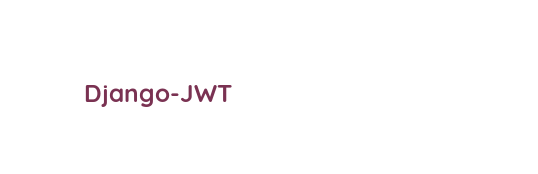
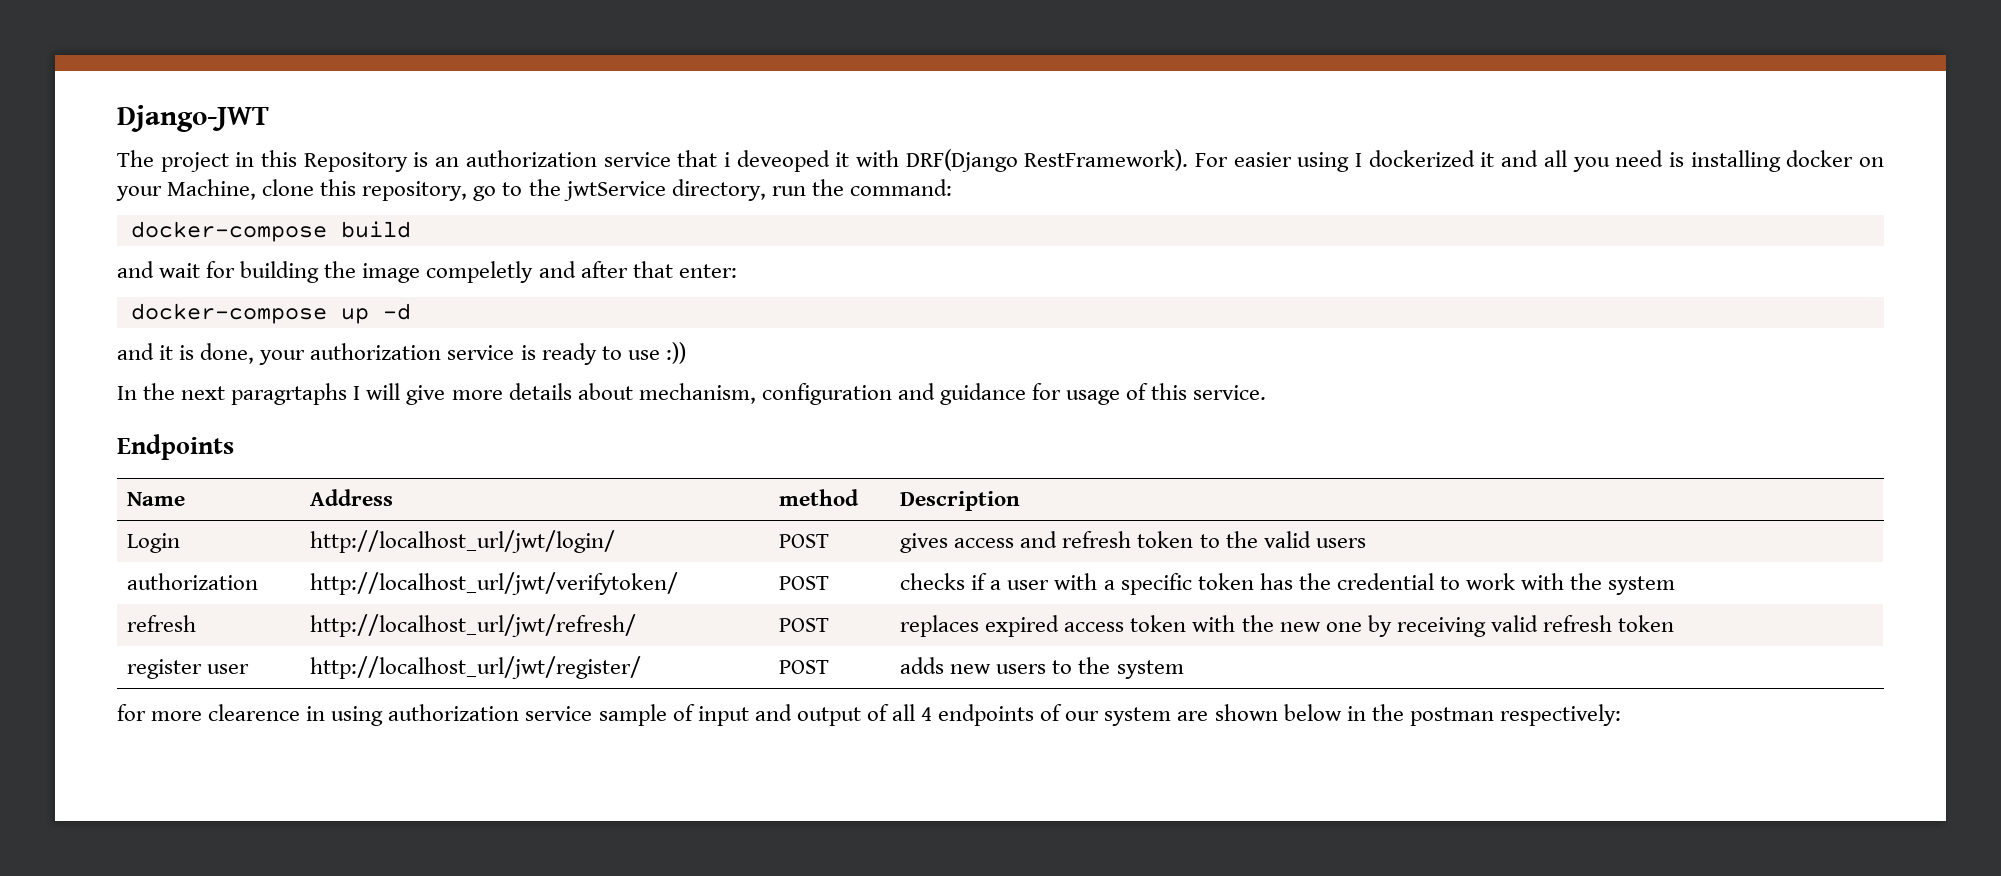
(232, 96) none -> [117,149,1884,172] [116,179,952,201] [130,221,411,242] [117,261,737,283] [130,303,411,324] [117,342,686,365] [117,383,1267,405] [117,434,234,460] [127,492,186,506] [310,489,394,506] [779,489,860,506] [900,491,1021,511] [127,533,181,553] [310,530,616,553] [779,534,830,548] [900,531,1366,553] [127,573,259,590] [310,572,679,595] [779,576,830,590] [900,573,1676,595] [127,615,197,632] [310,614,637,637] [779,618,830,632] [900,615,1675,637] [127,659,250,679] [310,656,642,679] [779,660,830,674] [900,657,1184,679] [117,704,1621,726] // The project in this Repository is an authorization service that i deveoped it with DRF(Django RestFramework). For easier using I dockerized it and all you need is installing docker on your Machine, clone this repository, go to the jwtService directory, run the command: // docker-compose build // and wait for building the image compeletly and after that enter: // docker-compose up -d // and it is done, your authorization service is ready to use :)) // In the next paragrtaphs I will give more details about mechanism, configuration and guidance for usage of this service. // Endpoints // Name | Address | method | Description // Login | http://localhost_url/jwt/login/ | POST | gives access and refresh token to the valid users // authorization | http://localhost_url/jwt/verifytoken/ | POST | checks if a user with a specific token has the credential to work with the system // refresh | http://localhost_url/jwt/refresh/ | POST | replaces expired access token with the new one by receiving valid refresh token // register user | http://localhost_url/jwt/register/ | POST | adds new users to the system // for more clearence in using authorization service sample of input and output of all 4 endpoints of our system are shown below in the postman respectively:

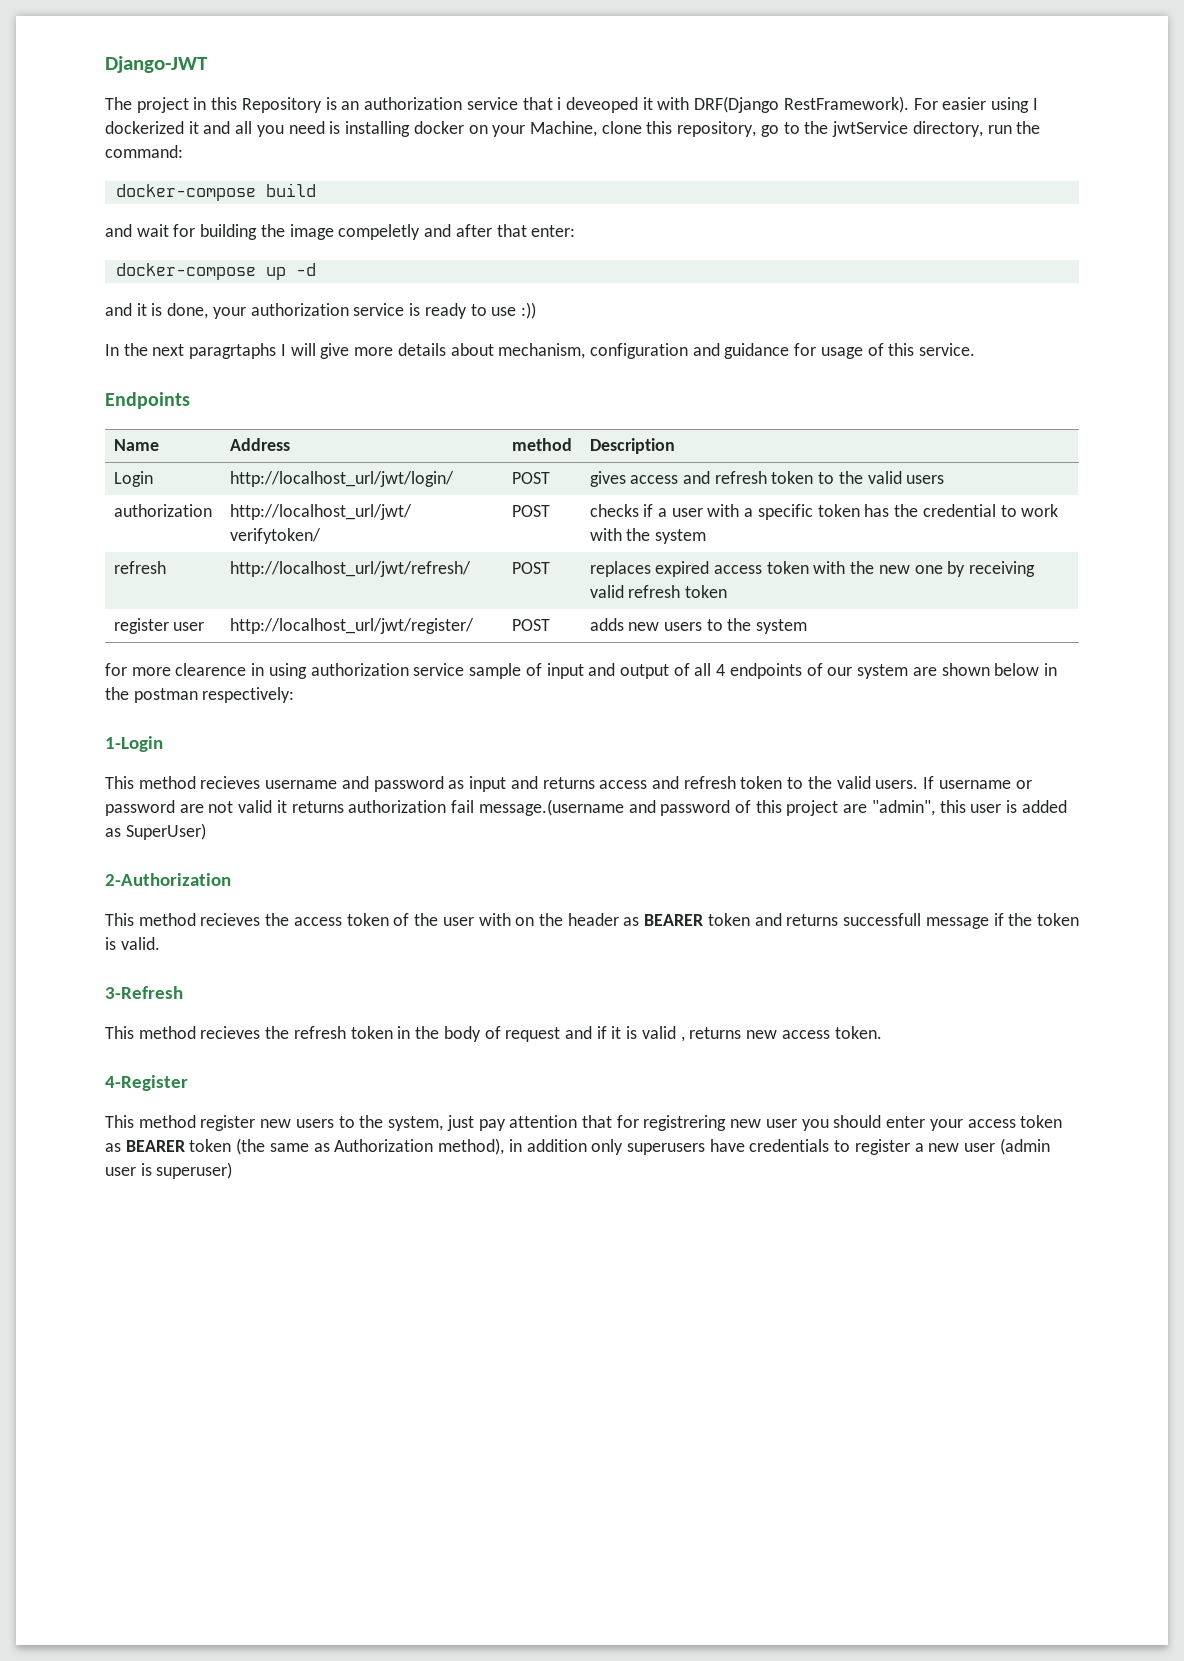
(1621, 715) none -> [105,736,163,752] [105,776,1032,792] [105,799,1067,816] [105,823,206,840] [105,873,231,886] [105,913,1079,929] [105,937,160,950] [105,986,183,999] [105,1026,882,1042] [105,1075,188,1091] [105,1115,1063,1131] [105,1138,1050,1155] [105,1162,233,1179] // 1-Login // This method recieves username and password as input and returns access and refresh token to the valid users. If username or password are not valid it returns authorization fail message.(username and password of this project are "admin", this user is added as SuperUser) // 2-Authorization // This method recieves the access token of the user with on the header as BEARER token and returns successfull message if the token is valid. // 3-Refresh // This method recieves the refresh token in the body of request and if it is valid , returns new access token. // 4-Register // This method register new users to the system, just pay attention that for registrering new user you should enter your access token as BEARER token (the same as Authorization method), in addition only superusers have credentials to register a new user (admin user is superuser)

